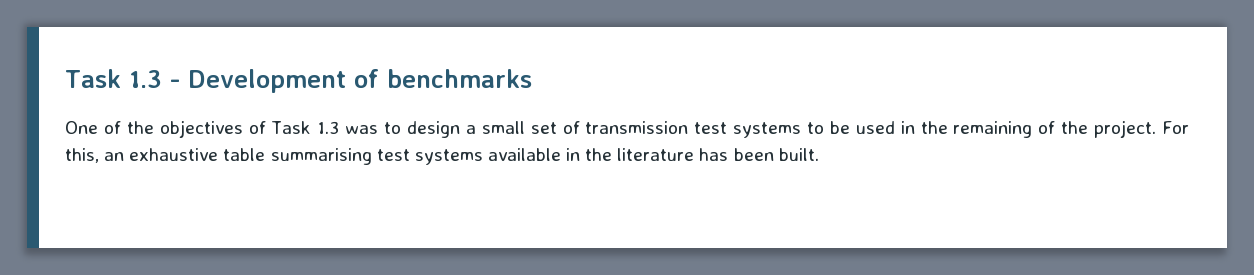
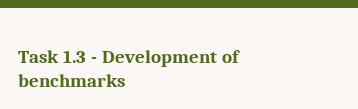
[65,120,1189,138] [65,148,819,165] // One of the objectives of Task 1.3 was to design a small set of transmission test systems to be used in the remaining of the project. For this, an exhaustive table summarising test systems available in the literature has been built. -> (125, 80) none

